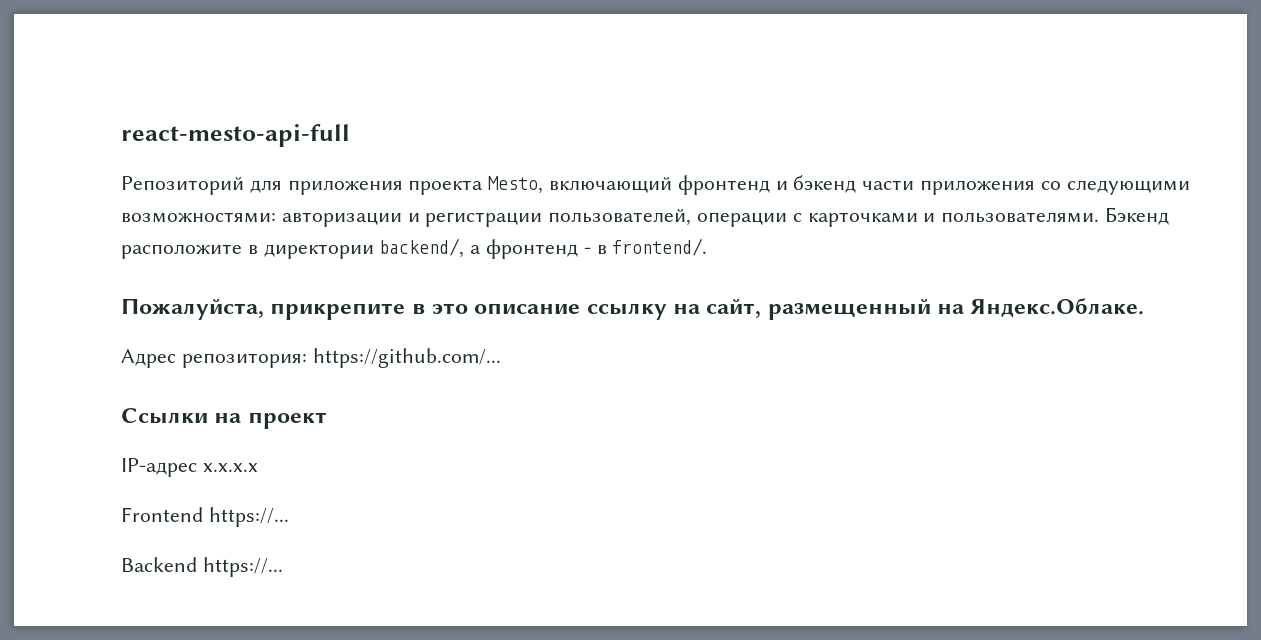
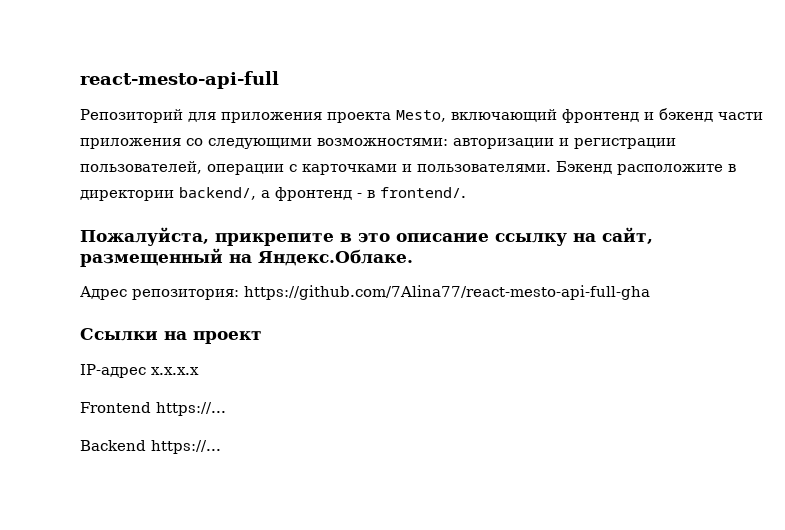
[312,348,501,368] https://github.com/... -> [244,285,650,300] https://github.com/7Alina77/react-mesto-api-full-gha

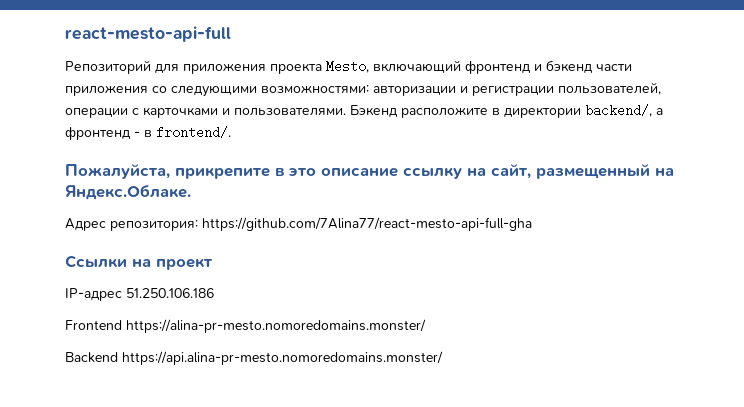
[151,367,199,375] x.x.x.x -> [126,288,214,298] 51.250.106.186
[156,402,226,416] https://... -> [126,319,426,333] https://alina-pr-mesto.nomoredomains.monster/
[151,440,221,454] https://... -> [122,351,443,365] https://api.alina-pr-mesto.nomoredomains.monster/

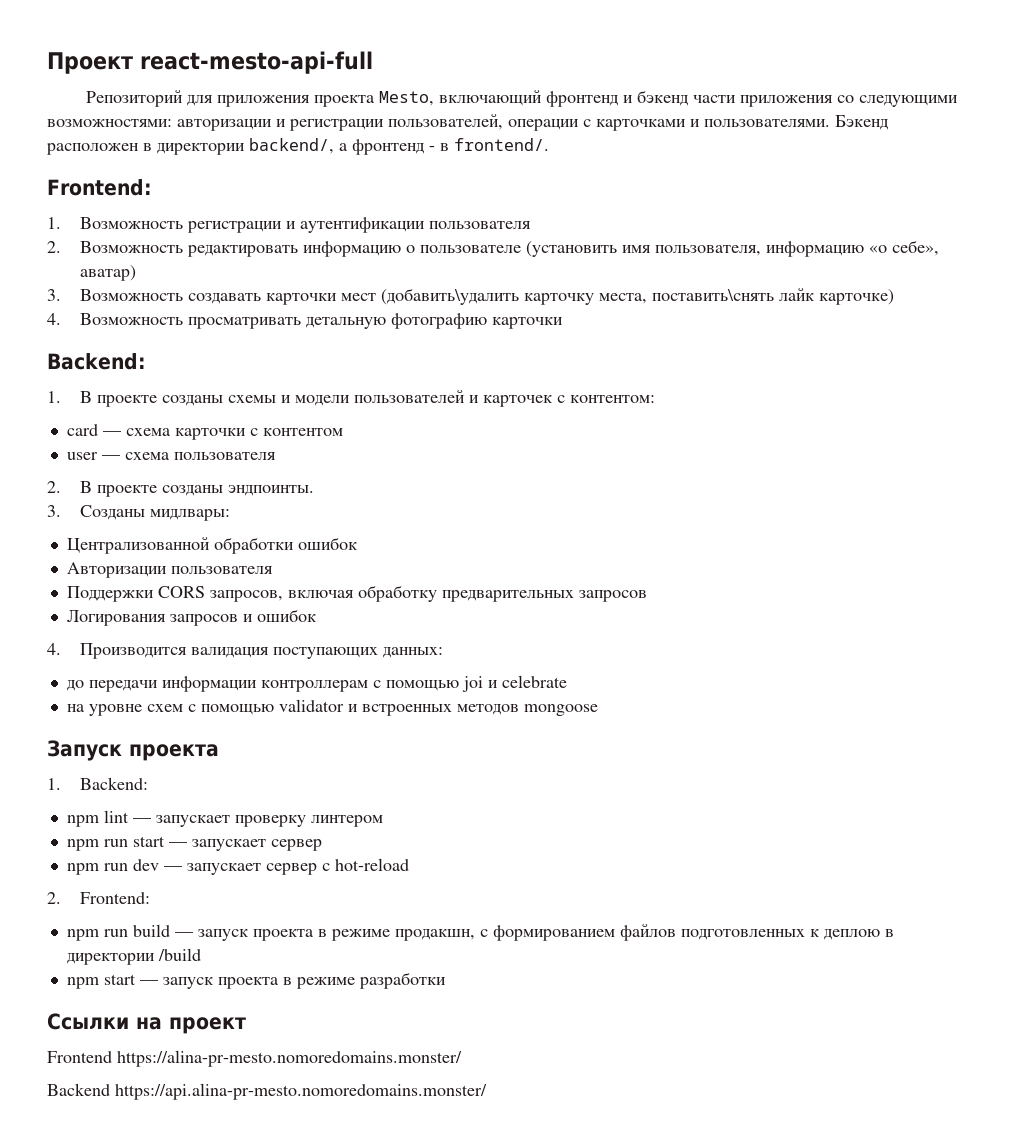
(65, 34) none -> [47,52,133,74] Проект
[401,107,488,118] расположите -> [46,143,139,155] расположен
[65,164,674,179] [65,185,191,200] [65,217,532,231] Пожалуйста, прикрепите в это описание ссылку на сайт, размещенный на Яндекс.Облаке. // Адрес репозитория: https://github.com/7Alina77/react-mesto-api-full-gha -> [47,179,152,196] [47,217,532,233] [47,240,940,257] [80,265,137,281] [47,288,895,305] [47,313,564,329] [47,353,146,370] [47,390,656,407] [66,424,343,440] [66,452,276,460] [47,481,315,497] [47,505,231,521] [66,537,357,554] [66,562,273,578] [66,585,647,602] [66,609,316,626] [47,643,444,659] [66,675,567,692] [66,699,598,716] [47,740,219,761] [47,777,149,790] [66,810,383,827] [66,836,322,851] [66,858,409,875] [47,892,151,904] [66,924,894,941] [66,948,201,965] [66,972,446,989] Frontend: // 1. Возможность регистрации и аутентификации пользователя // 2. Возможность редактировать информацию о пользователе (установить имя пользователя, информацию «о себе», аватар) // 3. Возможность создавать карточки мест (добавить\удалить карточку места, поставить\снять лайк карточке) // 4. Возможность просматривать детальную фотографию карточки // Backend: // 1. В проекте созданы схемы и модели пользователей и карточек с контентом: // card — схема карточки с контентом // user — схема пользователя // 2. В проекте созданы эндпоинты. // 3. Созданы мидлвары: // Централизованной обработки ошибок // Авторизации пользователя // Поддержки CORS запросов, включая обработку предварительных запросов // Логирования запросов и ошибок // 4. Производится валидация поступающих данных: // до передачи информации контроллерам с помощью joi и celebrate // на уровне схем с помощью validator и встроенных методов mongoose // Запуск проекта // 1. Backend: // npm lint — запускает проверку линтером // npm run start — запускает сервер // npm run dev — запускает сервер с hot-reload // 2. Frontend: // npm run build — запуск проекта в режиме продакшн, с формированием файлов подготовленных к деплою в директории /build // npm start — запуск проекта в режиме разработки
[65,288,214,301] // IP-адрес 51.250.106.186 -> (246, 1025) none

